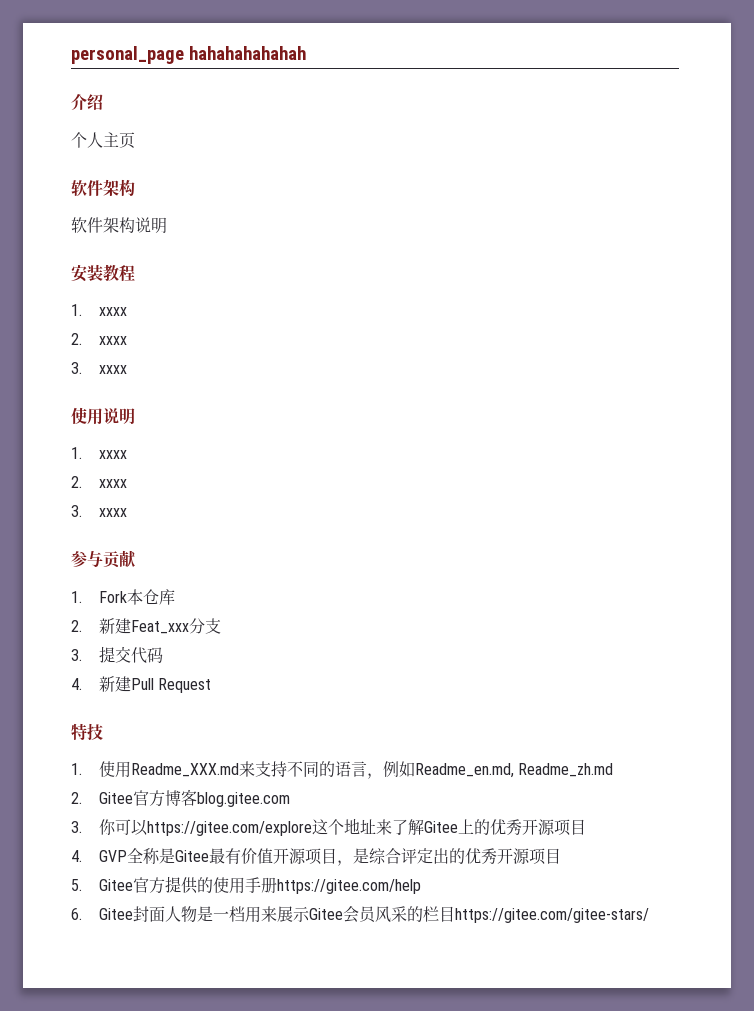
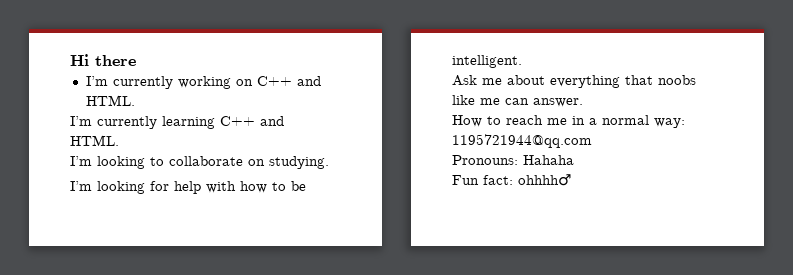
[71,46,306,64] [71,94,103,110] [71,132,135,149] [71,179,135,197] [71,217,167,234] [71,264,135,282] [71,304,127,316] [71,333,127,345] [71,362,127,374] [71,407,135,425] [71,447,127,459] [71,476,127,488] [71,505,127,517] [71,550,136,569] [71,589,175,605] [71,618,221,634] [71,646,163,664] [71,676,211,693] [71,723,103,740] [71,761,613,779] [71,789,290,807] [71,818,586,836] [71,848,561,866] [71,876,421,894] [71,906,649,923] personal_page hahahahahahah // 介绍 // 个人主页 // 软件架构 // 软件架构说明 // 安装教程 // 1. xxxx // 2. xxxx // 3. xxxx // 使用说明 // 1. xxxx // 2. xxxx // 3. xxxx // 参与贡献 // 1. Fork本仓库 // 2.新建Feat_xxx分支 // 3.提交代码 // 4.新建Pull Request // 特技 // 1.使用Readme_XXX.md来支持不同的语言，例如Readme_en.md, Readme_zh.md // 2. Gitee官方博客blog.gitee.com // 3.你可以https://gitee.com/explore这个地址来了解Gitee上的优秀开源项目 // 4. GVP全称是Gitee最有价值开源项目，是综合评定出的优秀开源项目 // 5. Gitee官方提供的使用手册https://gitee.com/help // 6. Gitee封面人物是一档用来展示Gitee会员风采的栏目https://gitee.com/gitee-stars/ -> [70,54,136,66] [85,76,321,89] [85,95,135,106] [70,116,284,129] [70,135,119,146] [70,156,329,169] [70,181,306,194] [452,55,522,68] [452,75,696,88] [452,95,583,107] [452,115,685,128] [452,134,592,148] [452,155,574,165] [452,174,571,186] Hi there // I’m currently working on C++ and HTML. // I’m currently learning C++ and HTML. // I’m looking to collaborate on studying. // I’m looking for help with how to be intelligent. // Ask me about everything that noobs like me can answer. // How to reach me in a normal way: 1195721944@qq.com // Pronouns: Hahaha // Fun fact: ohhhh♂

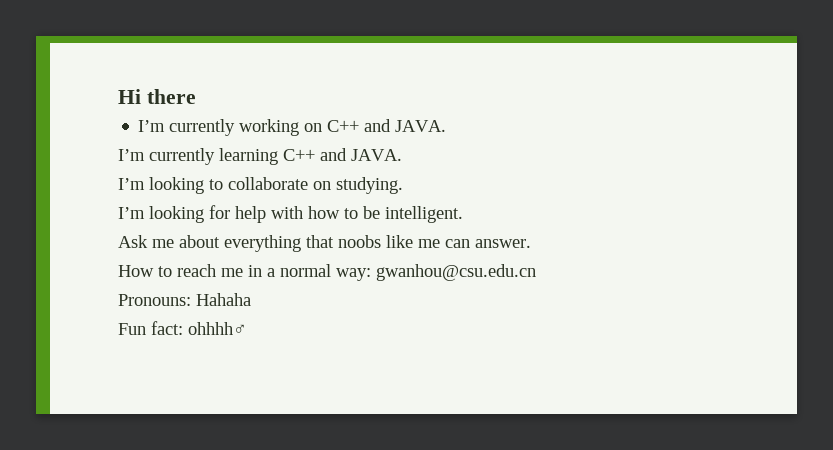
[85,95,135,106] HTML. -> [395,120,447,132] JAVA.
[70,135,119,146] HTML. -> [351,149,402,161] JAVA.
[452,134,592,148] 1195721944@qq.com -> [376,264,536,281] gwanhou@csu.edu.cn

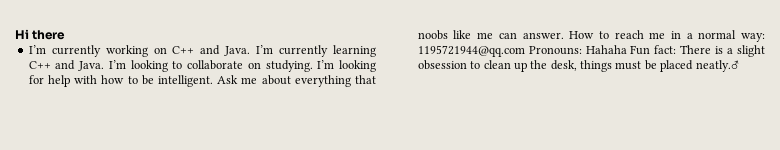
[395,120,447,132] JAVA. // -> [224,46,251,56] Java.
[351,149,402,161] JAVA. // -> [78,61,105,71] Java.
(403, 185) // -> (313, 66) none
(463, 214) // -> (213, 81) none
(531, 243) // -> (564, 35) none
[376,264,536,281] gwanhou@csu.edu.cn // -> [417,45,525,57] 1195721944@qq.com
(251, 299) // -> (627, 49) none
[188,322,247,335] ohhhh♂ -> [680,45,765,57] [417,60,739,72] There is a slight obsession to clean up the desk, things must be placed neatly.♂

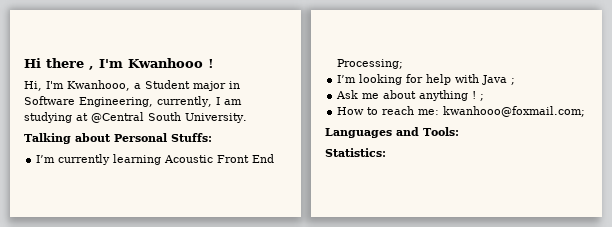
[28,45,376,57] [28,60,313,72] // I’m currently working on C++ and Java. I’m currently learning C++ and Java. I’m looking to collaborate on studying. -> [89,58,214,70] [24,80,240,91] [24,96,242,107] [24,112,247,123] [24,133,212,144] [36,154,275,165] [337,59,404,69] , I'm Kwanhooo ! // Hi, I'm Kwanhooo, a Student major in Software Engineering, currently, I am studying at @Central South University. // Talking about Personal Stuffs: // I’m currently learning Acoustic Front End Processing; //
[101,75,376,87] [417,30,765,42] [417,45,765,57] [417,60,739,72] how to be intelligent. Ask me about everything that noobs like me can answer. How to reach me in a normal way: 1195721944@qq.com Pronouns: Hahaha Fun fact: There is a slight obsession to clean up the desk, things must be placed neatly.♂ -> [482,75,516,85] [336,90,485,101] [337,106,586,117] [325,127,459,138] [325,148,386,157] Java ; // Ask me about anything ! ; // How to reach me: kwanhooo@foxmail.com; // Languages and Tools: // Statistics:

